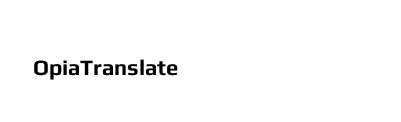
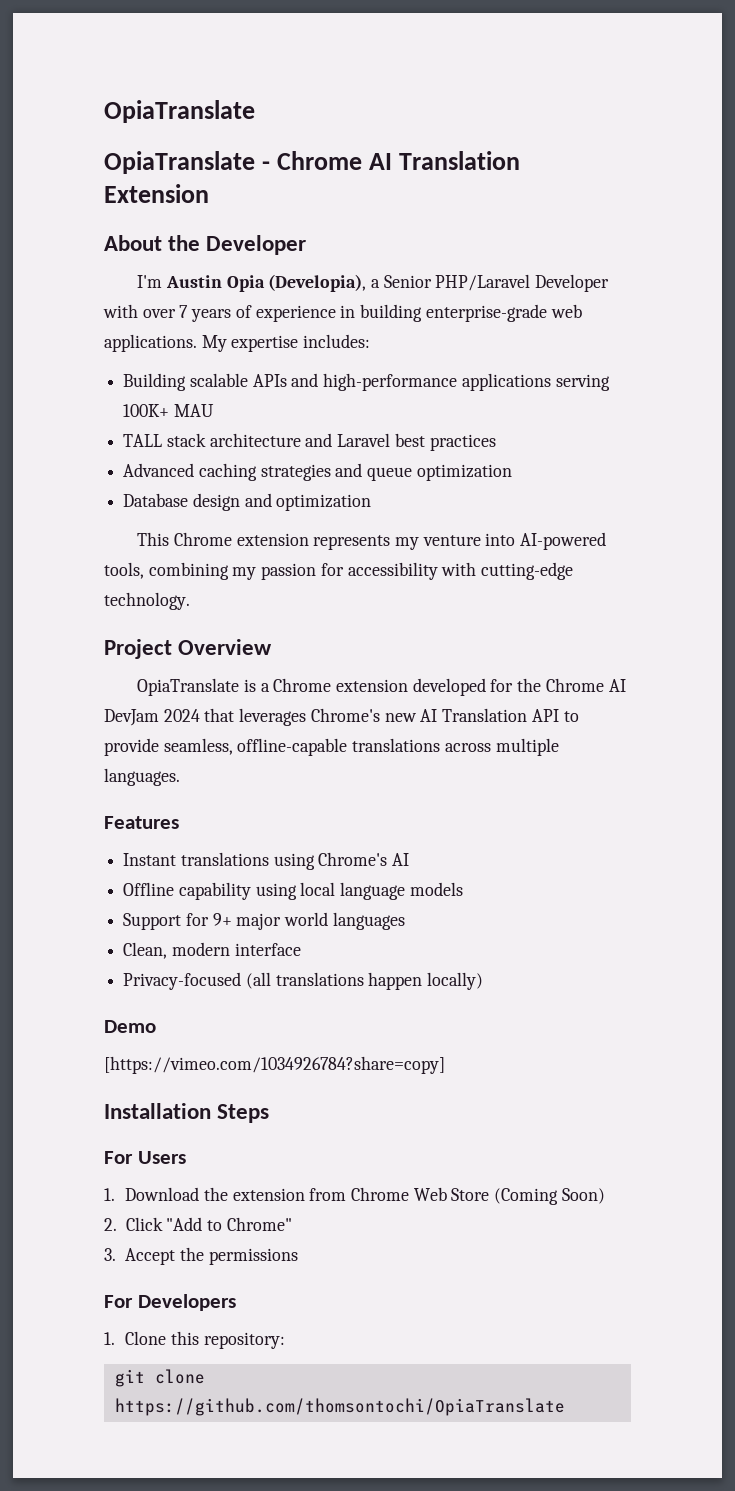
[33,59,178,80] OpiaTranslate -> [104,100,255,123] [104,151,520,174] [104,184,209,203] [104,235,307,255] [137,274,610,292] [103,304,582,322] [104,334,371,352] [123,373,610,391] [123,404,214,417] [123,433,496,451] [123,463,512,481] [123,493,372,511] [137,532,607,550] [104,562,574,580] [104,592,190,610] [104,639,273,659] [137,678,626,696] [104,708,579,726] [104,738,559,756] [104,768,180,786] [104,816,179,829] [123,852,410,870] [123,882,463,900] [123,912,405,930] [123,942,301,959] [123,972,484,990] [104,1020,156,1033] [104,1056,445,1074] [104,1103,270,1123] [104,1151,186,1164] [104,1187,605,1205] [104,1217,292,1231] [104,1247,298,1265] [104,1294,236,1311] [104,1331,285,1349] [114,1369,205,1387] [114,1398,565,1416] OpiaTranslate // OpiaTranslate - Chrome AI Translation Extension // About the Developer // I'm Austin Opia (Developia), a Senior PHP/Laravel Developer with over 7 years of experience in building enterprise-grade web applications. My expertise includes: // Building scalable APIs and high-performance applications serving 100K+ MAU // TALL stack architecture and Laravel best practices // Advanced caching strategies and queue optimization // Database design and optimization // This Chrome extension represents my venture into AI-powered tools, combining my passion for accessibility with cutting-edge technology. // Project Overview // OpiaTranslate is a Chrome extension developed for the Chrome AI DevJam 2024 that leverages Chrome's new AI Translation API to provide seamless, offline-capable translations across multiple languages. // Features // Instant translations using Chrome's AI // Offline capability using local language models // Support for 9+ major world languages // Clean, modern interface // Privacy-focused (all translations happen locally) // Demo // [https://vimeo.com/1034926784?share=copy] // Installation Steps // For Users // 1. Download the extension from Chrome Web Store (Coming Soon) // 2. Click "Add to Chrome" // 3. Accept the permissions // For Developers // 1. Clone this repository: // git clone https://github.com/thomsontochi/OpiaTranslate

